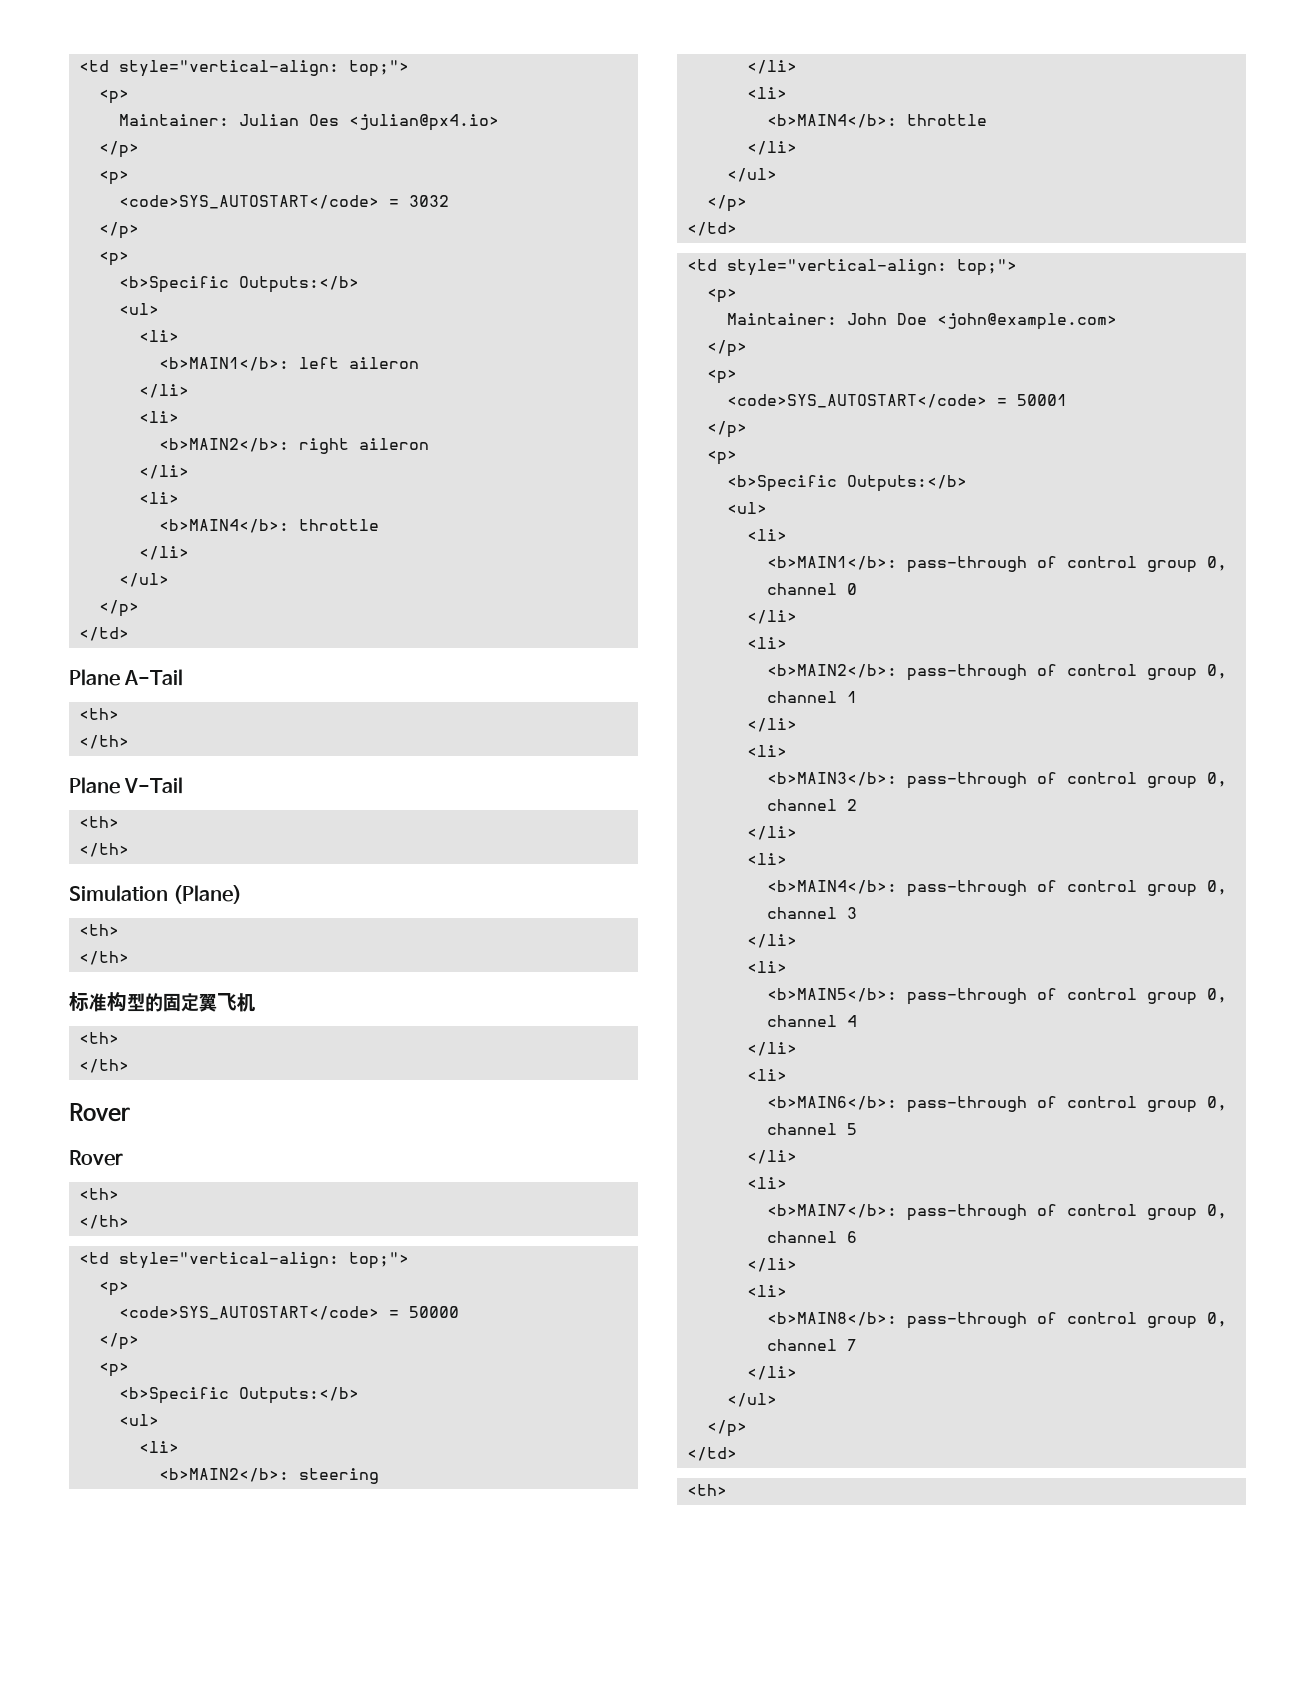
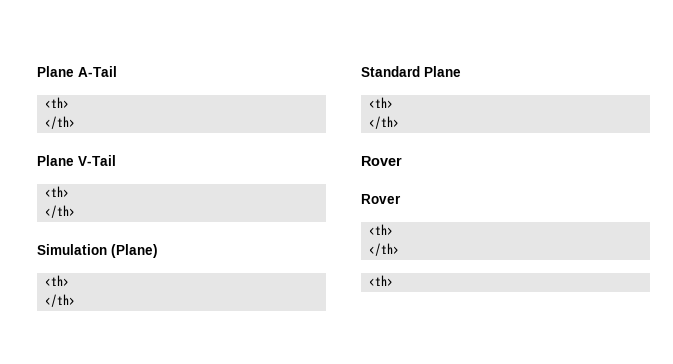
[79,60,410,77] [99,89,130,104] [119,114,500,131] [99,141,140,158] [99,170,130,185] [119,195,450,209] [99,222,140,239] [99,251,130,266] [119,276,360,293] [119,303,160,315] [139,330,180,342] [159,357,420,371] [139,384,190,398] [139,411,180,423] [159,438,430,454] [139,465,190,479] [139,492,180,504] [159,519,380,533] [139,546,190,560] [119,573,170,587] [99,600,140,617] [79,627,130,641] <td style="vertical-align: top;"> // <p> // Maintainer: Julian Oes <julian@px4.io> // </p> // <p> // <code>SYS_AUTOSTART</code> = 3032 // </p> // <p> // <b>Specific Outputs:</b> // <ul> // <li> // <b>MAIN1</b>: left aileron // </li> // <li> // <b>MAIN2</b>: right aileron // </li> // <li> // <b>MAIN4</b>: throttle // </li> // </ul> // </p> // </td> // -> (37, 71) none
[69,992,255,1012] 标准构型的固定翼飞机 -> [361,66,461,77] Standard Plane
[79,1252,410,1269] [99,1281,130,1296] [119,1306,460,1320] [99,1333,140,1350] [99,1362,130,1377] [119,1387,360,1404] [119,1414,160,1426] [139,1441,180,1453] [159,1468,380,1484] [747,60,798,74] [747,87,788,99] [767,114,988,128] [747,141,798,155] [727,168,778,182] [707,195,748,212] [687,222,738,236] [687,259,1018,276] [707,288,738,303] [727,313,1118,330] [707,340,748,357] [707,369,738,384] [727,394,1068,408] [707,421,748,438] [707,450,738,465] [727,475,968,492] [727,502,768,514] [747,529,788,541] [767,556,1228,573] [767,583,858,595] [747,610,798,624] [747,637,788,649] [767,664,1228,681] [767,691,858,703] [747,718,798,732] [747,745,788,757] [767,772,1228,789] [767,799,858,811] [747,826,798,840] [747,853,788,865] [767,880,1228,897] [767,907,858,919] [747,934,798,948] [747,961,788,973] [767,988,1228,1005] [767,1015,858,1027] [747,1042,798,1056] [747,1069,788,1081] [767,1096,1228,1113] [767,1123,858,1135] [747,1150,798,1164] [747,1177,788,1189] [767,1204,1228,1221] [767,1231,858,1243] [747,1258,798,1272] [747,1285,788,1297] [767,1312,1228,1329] [767,1339,858,1351] [747,1366,798,1380] [727,1393,778,1407] [707,1420,748,1437] [687,1447,738,1461] // <td style="vertical-align: top;"> // <p> // <code>SYS_AUTOSTART</code> = 50000 // </p> // <p> // <b>Specific Outputs:</b> // <ul> // <li> // <b>MAIN2</b>: steering // </li> // <li> // <b>MAIN4</b>: throttle // </li> // </ul> // </p> // </td> // <td style="vertical-align: top;"> // <p> // Maintainer: John Doe <john@example.com> // </p> // <p> // <code>SYS_AUTOSTART</code> = 50001 // </p> // <p> // <b>Specific Outputs:</b> // <ul> // <li> // <b>MAIN1</b>: pass-through of control group 0, channel 0 // </li> // <li> // <b>MAIN2</b>: pass-through of control group 0, channel 1 // </li> // <li> // <b>MAIN3</b>: pass-through of control group 0, channel 2 // </li> // <li> // <b>MAIN4</b>: pass-through of control group 0, channel 3 // </li> // <li> // <b>MAIN5</b>: pass-through of control group 0, channel 4 // </li> // <li> // <b>MAIN6</b>: pass-through of control group 0, channel 5 // </li> // <li> // <b>MAIN7</b>: pass-through of control group 0, channel 6 // </li> // <li> // <b>MAIN8</b>: pass-through of control group 0, channel 7 // </li> // </ul> // </p> // </td> -> (399, 249) none

